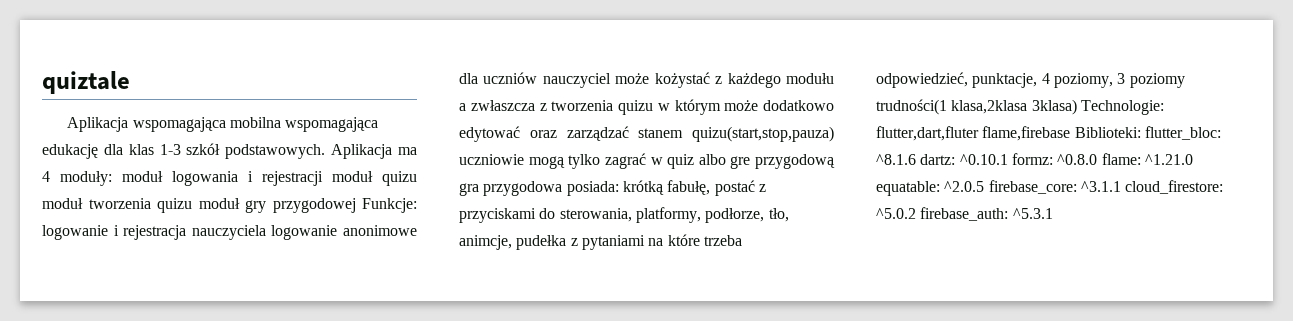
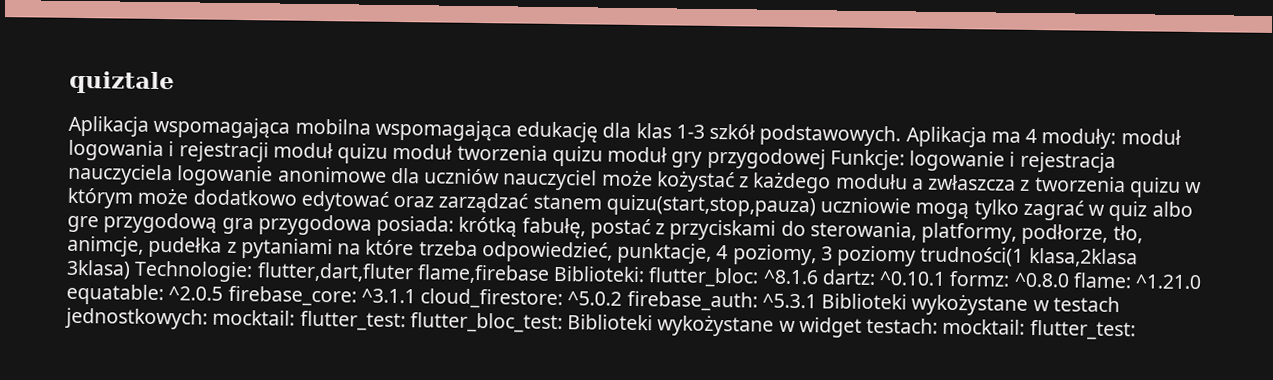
(1053, 213) none -> [821,293,1120,316] [64,307,1136,341] Biblioteki wykożystane w testach jednostkowych: mocktail: flutter_test: flutter_bloc_test: Biblioteki wykożystane w widget testach: mocktail: flutter_test:

